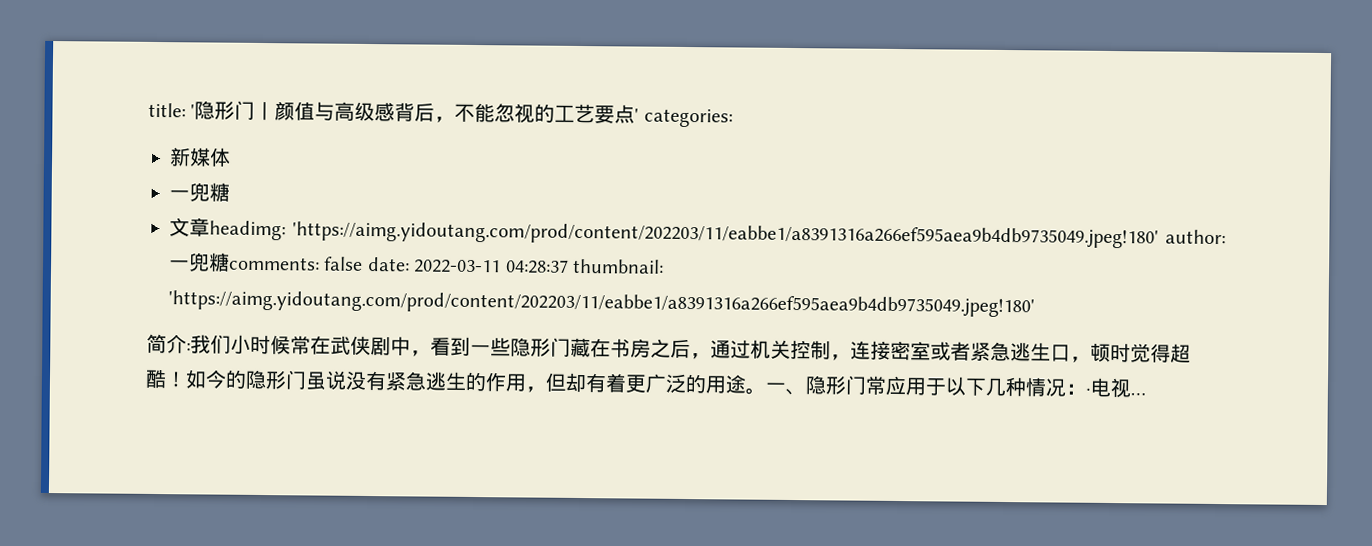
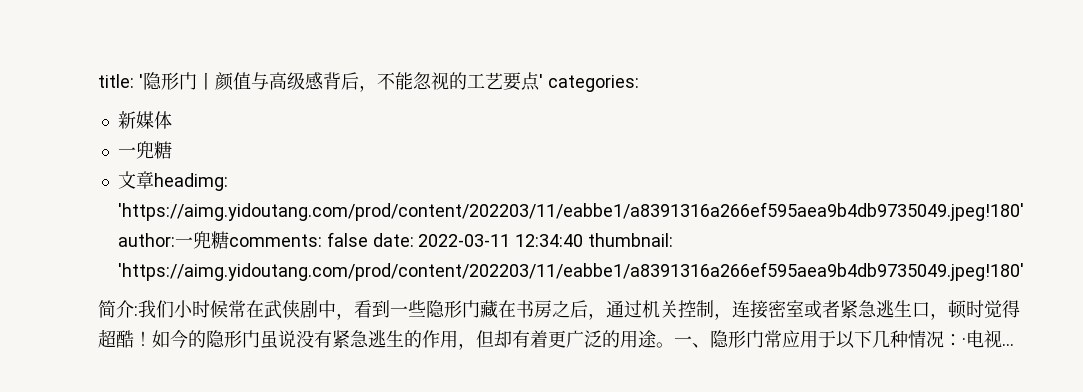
[504,259,569,274] 04:28:37 -> [515,234,584,247] 12:34:40

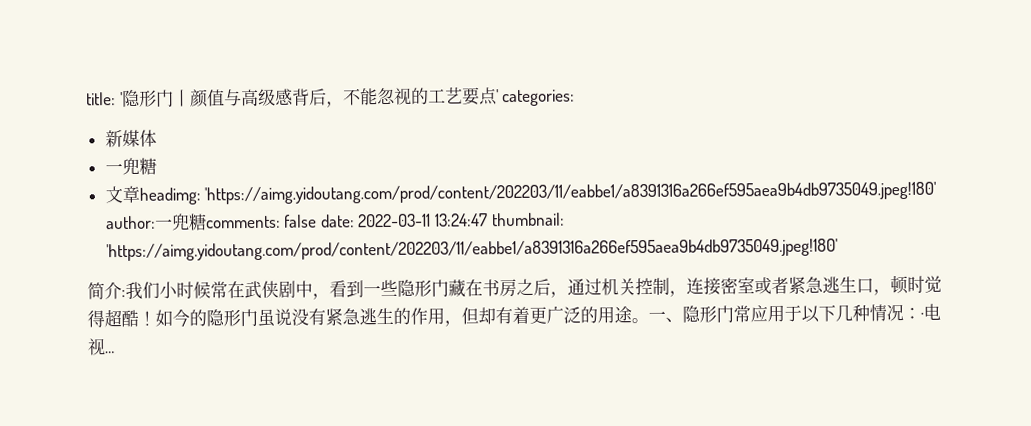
[515,234,584,247] 12:34:40 -> [435,213,489,227] 13:24:47

